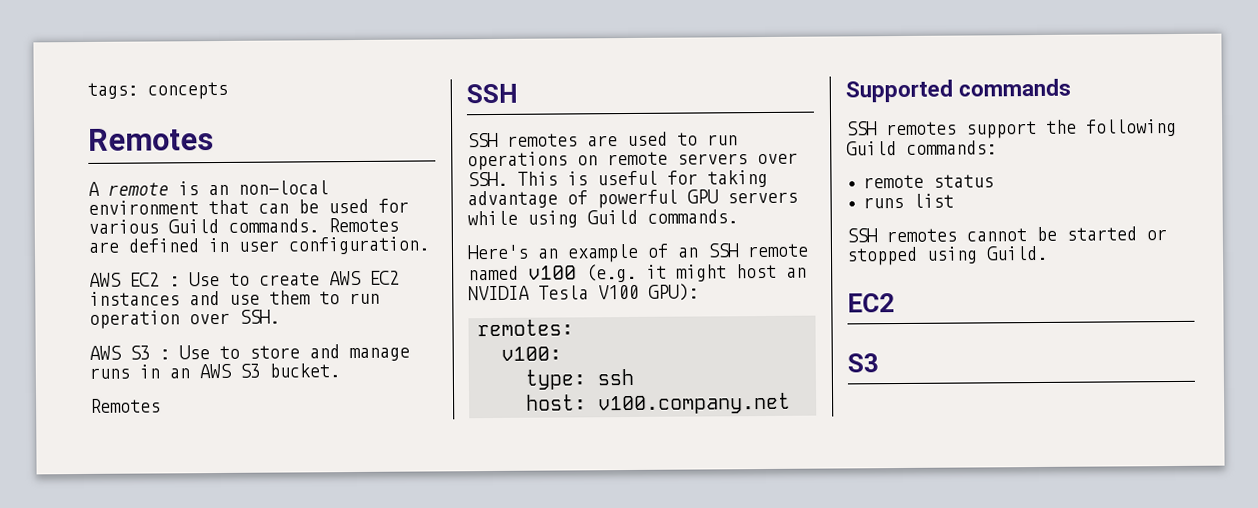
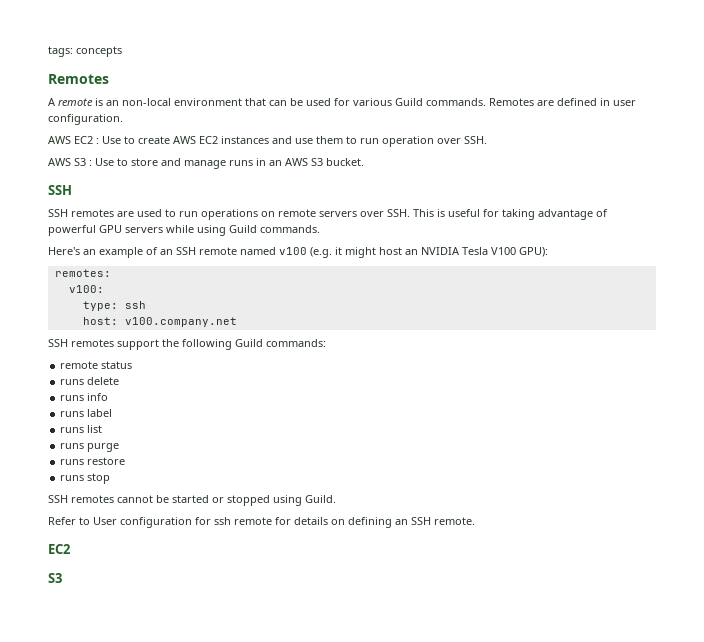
[90,398,161,413] // Remotes -> (364, 162) none
[845,78,1072,103] // Supported commands -> (237, 322) none
[912,193,954,208] list -> [87,377,120,385] [60,393,109,401] [60,409,113,417] [60,425,103,433] [60,443,120,452] [60,457,126,465] [60,473,111,484] delete // runs info // runs label // runs list // runs purge // runs restore // runs stop
(1048, 253) none -> [48,517,475,528] // Refer to User configuration for ssh remote for details on defining an SSH remote.

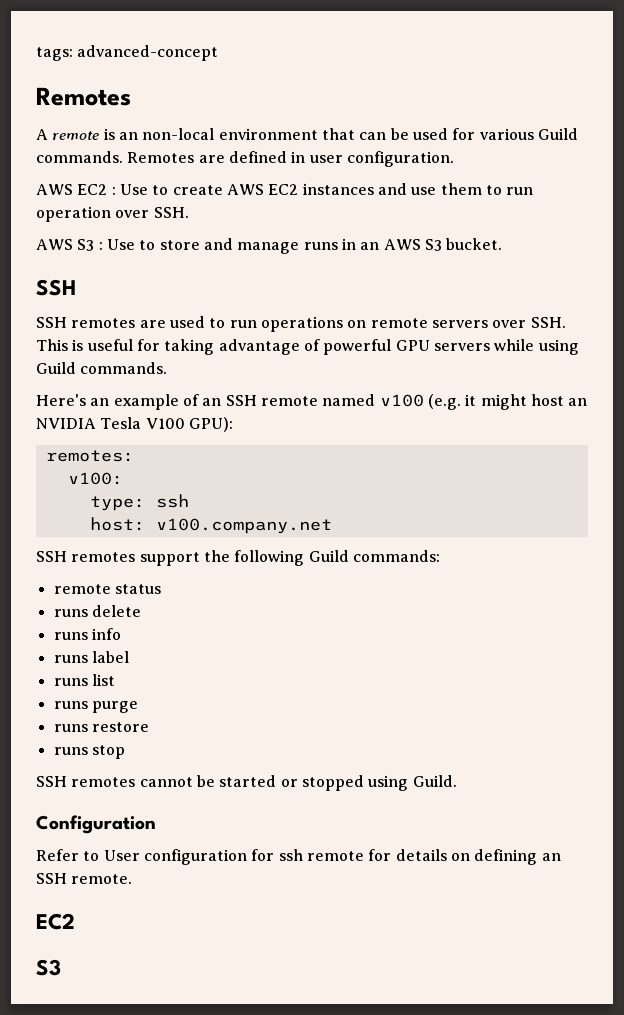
[76,46,122,57] concepts -> [77,45,219,61] advanced-concept
(336, 499) none -> [36,815,156,834] // Configuration

